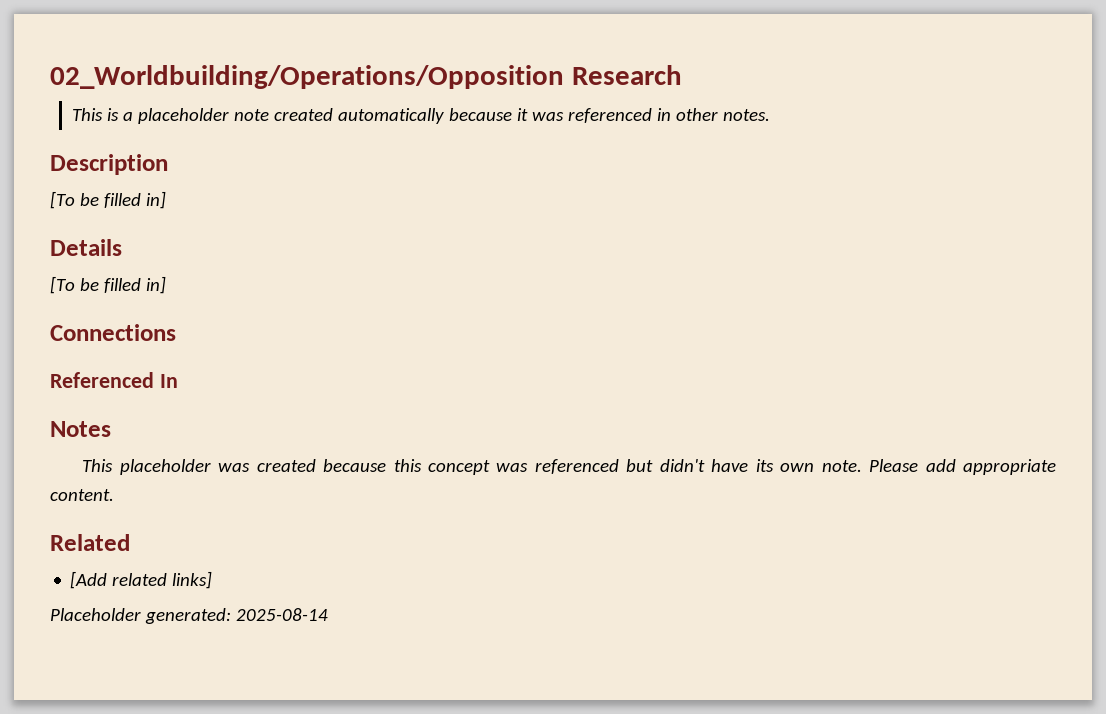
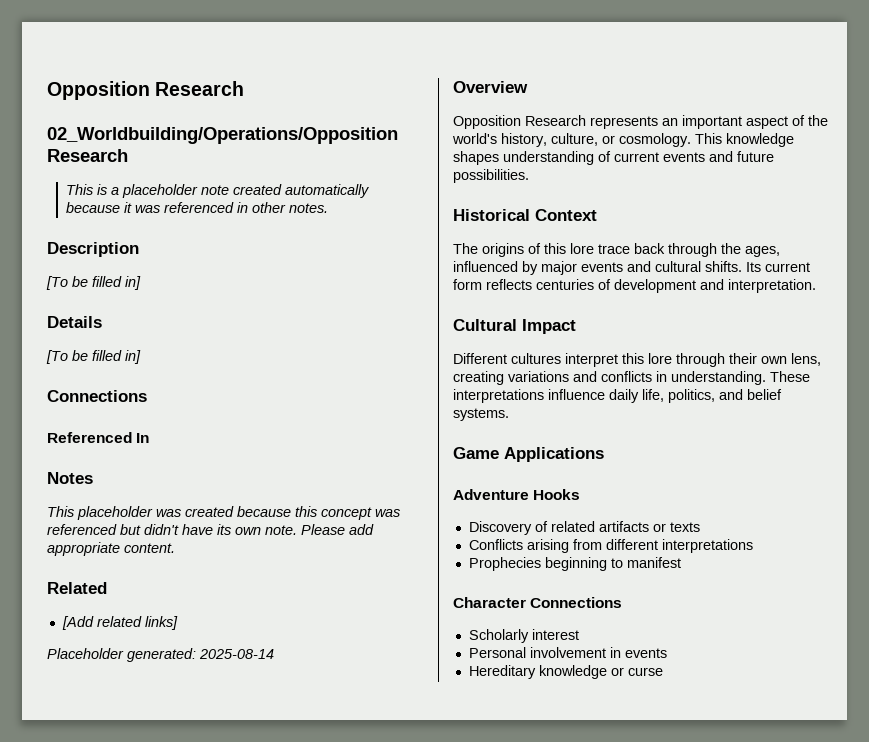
(50, 77) none -> [47,81,245,100] Opposition Research //
(328, 614) none -> [453,81,528,93] [453,115,828,129] [452,133,794,147] [453,151,774,165] [453,169,529,183] [453,209,597,221] [453,243,780,257] [453,261,810,275] [453,279,816,293] [453,319,576,334] [453,353,821,367] [453,371,810,385] [453,389,782,403] [453,408,509,421] [453,447,604,462] [453,489,581,500] [468,521,700,535] [468,539,753,553] [468,557,681,571] [453,597,623,608] [468,629,579,643] [468,647,667,658] [468,665,663,679] // Overview // Opposition Research represents an important aspect of the world's history, culture, or cosmology. This knowledge shapes understanding of current events and future possibilities. // Historical Context // The origins of this lore trace back through the ages, influenced by major events and cultural shifts. Its current form reflects centuries of development and interpretation. // Cultural Impact // Different cultures interpret this lore through their own lens, creating variations and conflicts in understanding. These interpretations influence daily life, politics, and belief systems. // Game Applications // Adventure Hooks // Discovery of related artifacts or texts // Conflicts arising from different interpretations // Prophecies beginning to manifest // Character Connections // Scholarly interest // Personal involvement in events // Hereditary knowledge or curse

